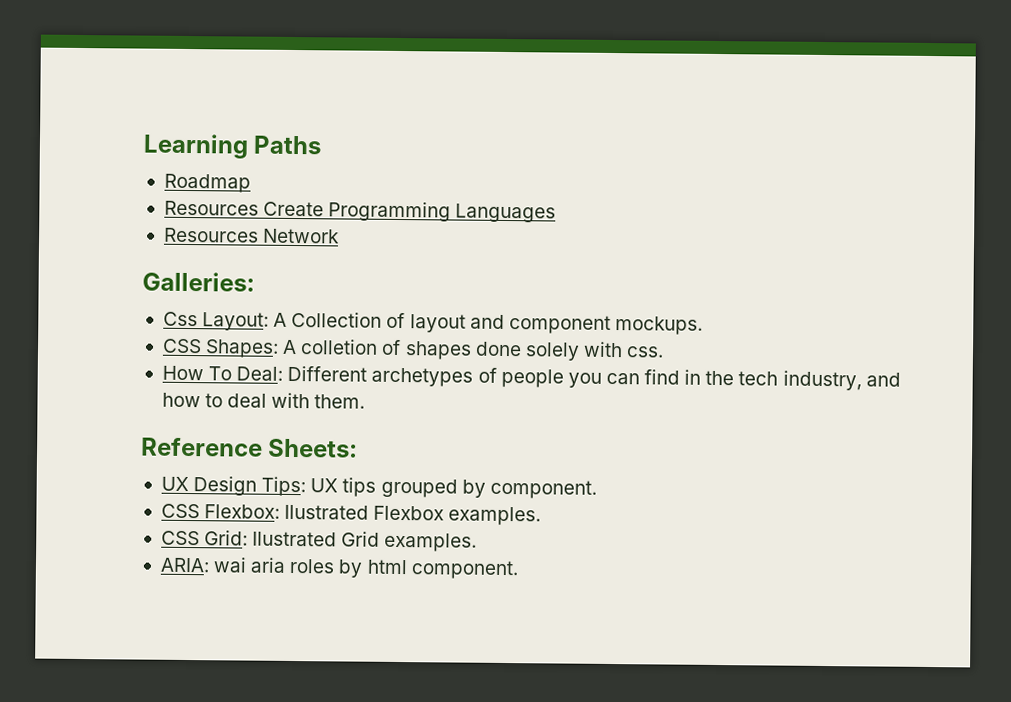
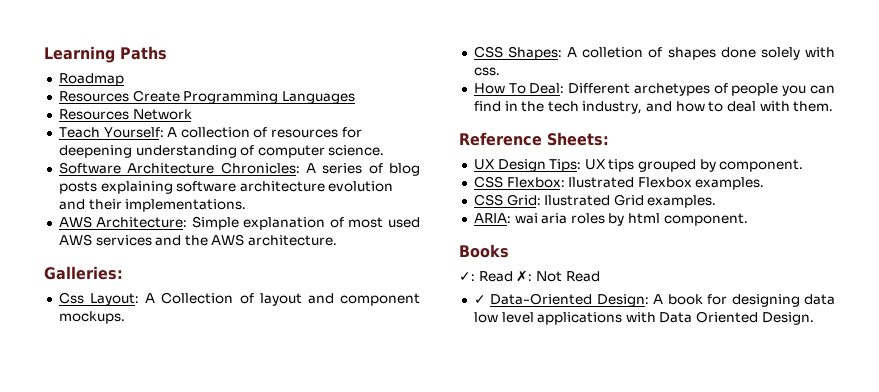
(341, 236) none -> [58,127,362,138] [58,145,385,158] [58,162,420,176] [58,181,394,194] [58,199,247,212] [58,216,420,230] [58,234,338,246] // Teach Yourself: A collection of resources for deepening understanding of computer science. // Software Architecture Chronicles: A series of blog posts explaining software architecture evolution and their implementations. // AWS Architecture: Simple explanation of most used AWS services and the AWS architecture.
(519, 570) none -> [459,244,509,258] [459,270,600,282] [473,293,835,307] [473,311,814,325] // Books // ✓: Read ✗: Not Read // ✓ Data-Oriented Design: A book for designing data low level applications with Data Oriented Design.

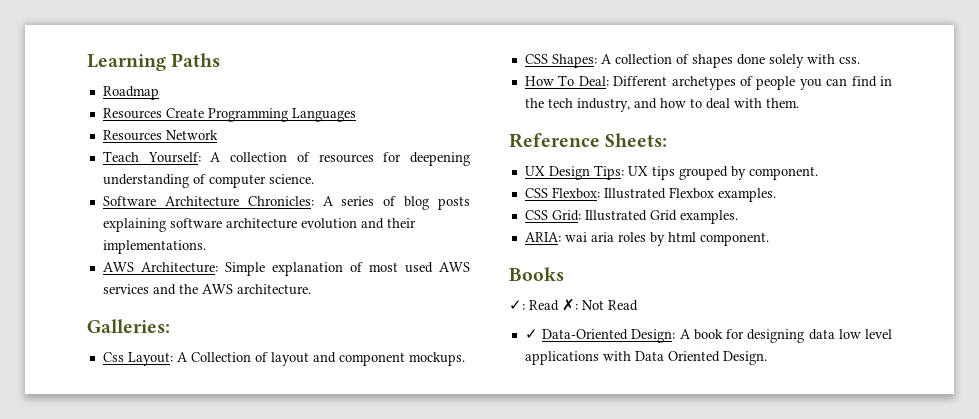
[582,47,644,58] colletion -> [614,54,672,64] collection
[568,177,635,188] Ilustrated -> [603,188,666,199] Illustrated
[544,195,611,206] Ilustrated -> [584,210,647,221] Illustrated

